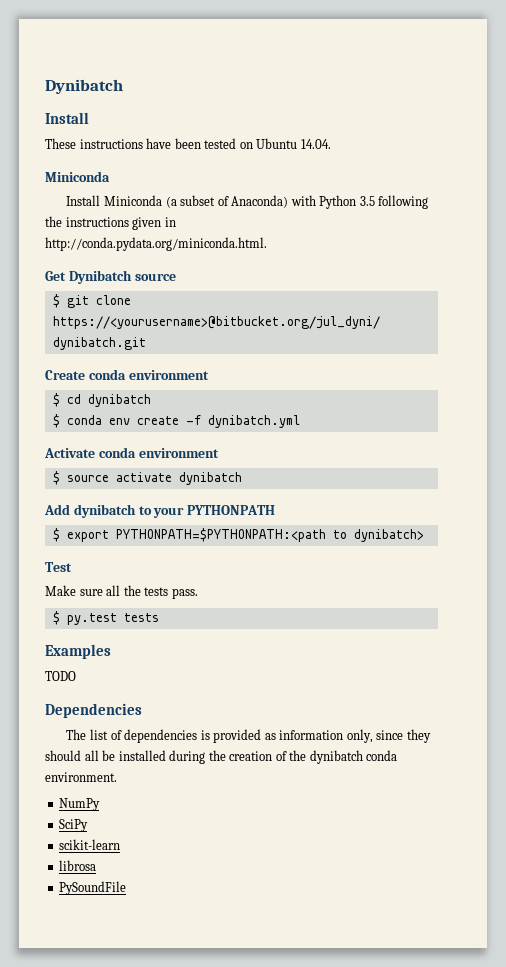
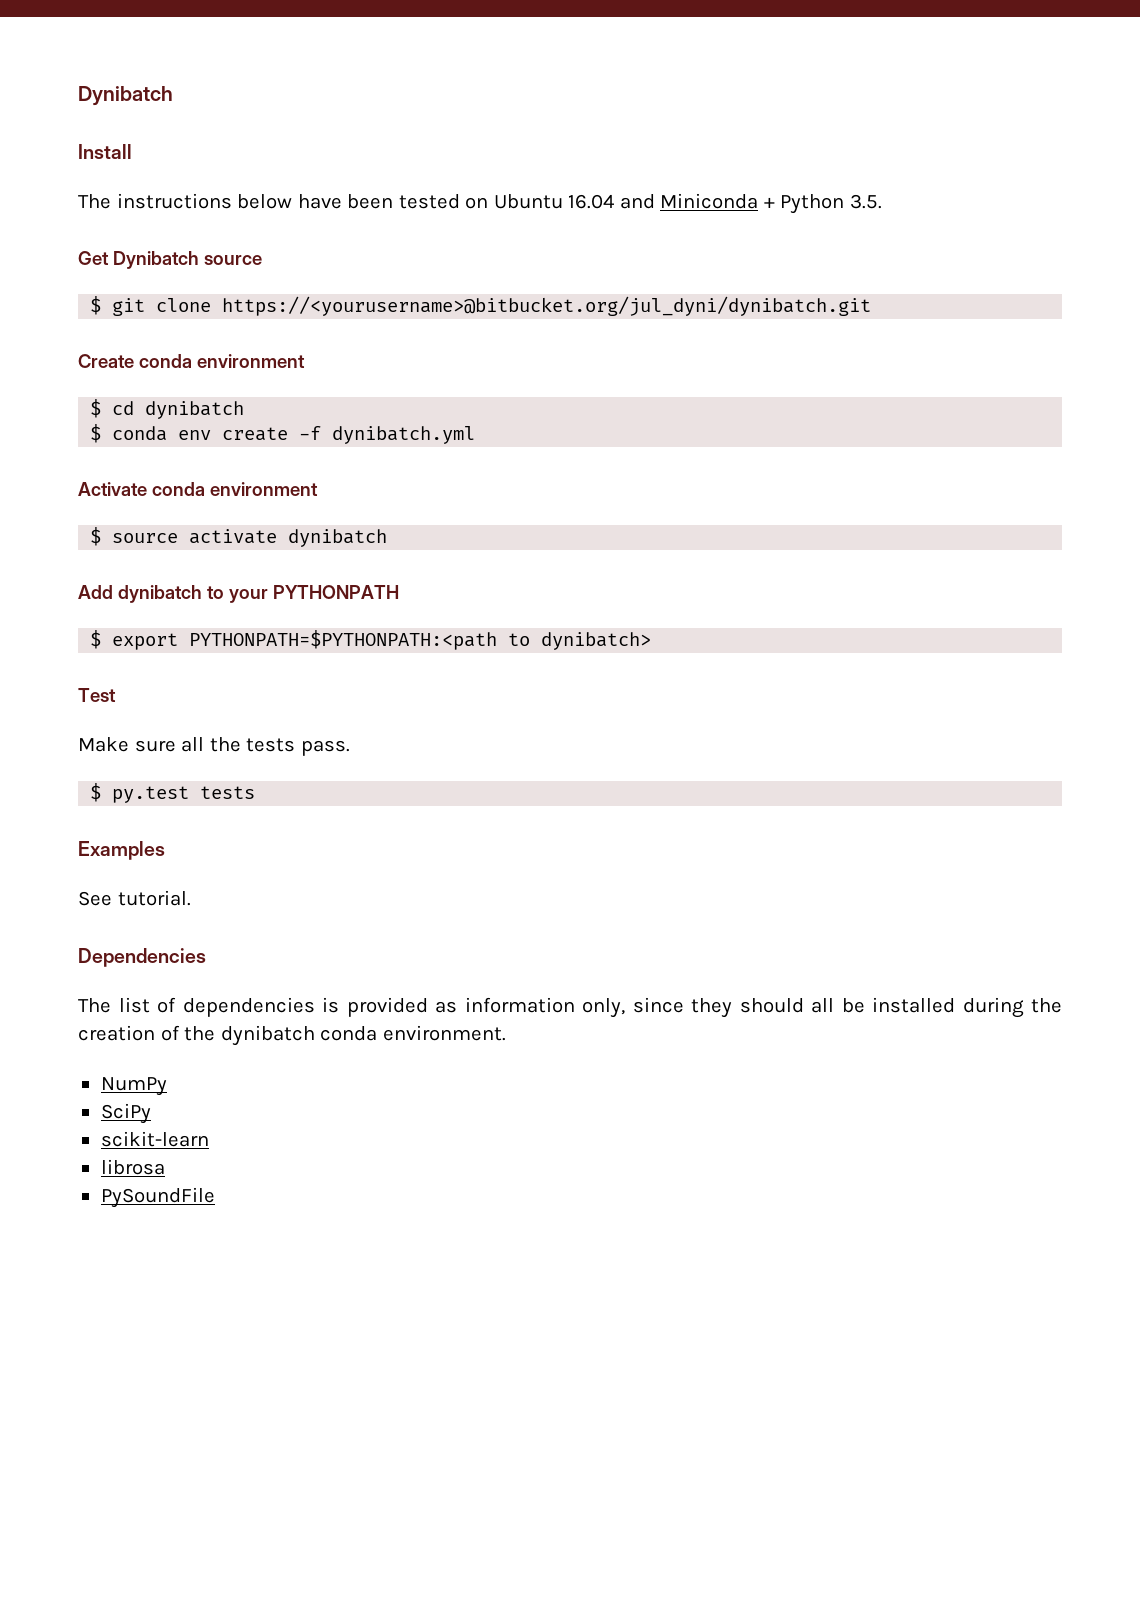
[45,138,143,149] These instructions -> [78,193,293,209] The instructions below
[300,139,331,149] [45,171,110,182] [66,195,429,209] [45,216,176,230] [45,237,267,251] 14.04. // Miniconda // Install Miniconda (a subset of Anaconda) with Python 3.5 following the instructions given in // http://conda.pydata.org/miniconda.html. -> [568,193,882,214] 16.04 and Miniconda + Python 3.5.
[45,671,76,681] TODO -> [78,890,191,906] See tutorial.

